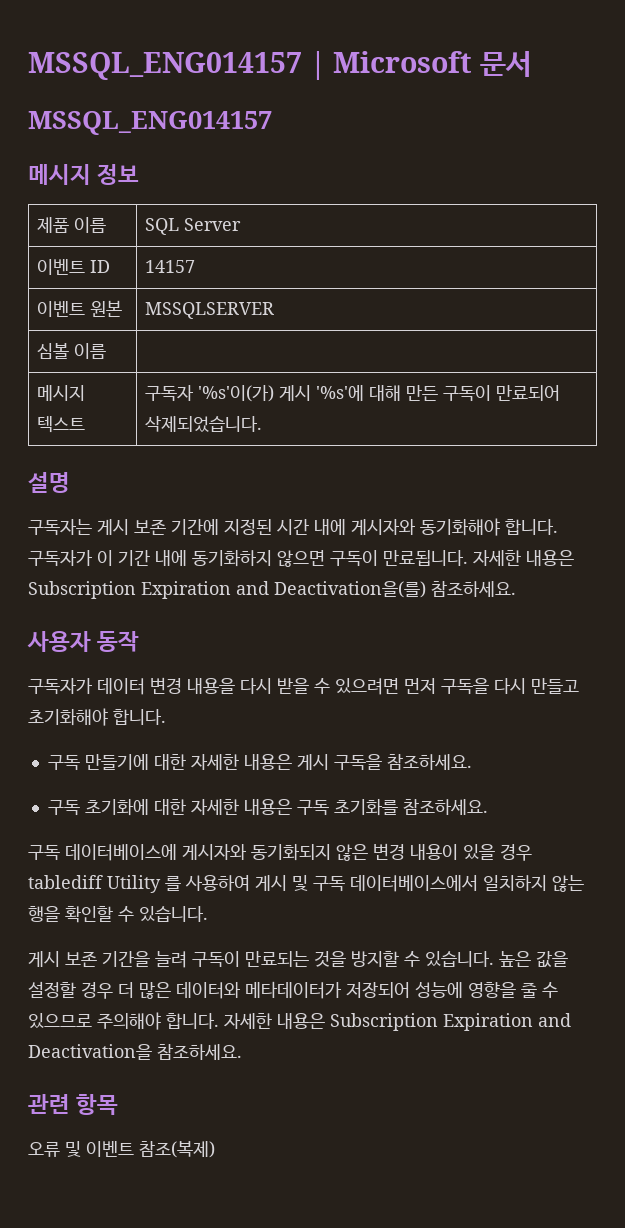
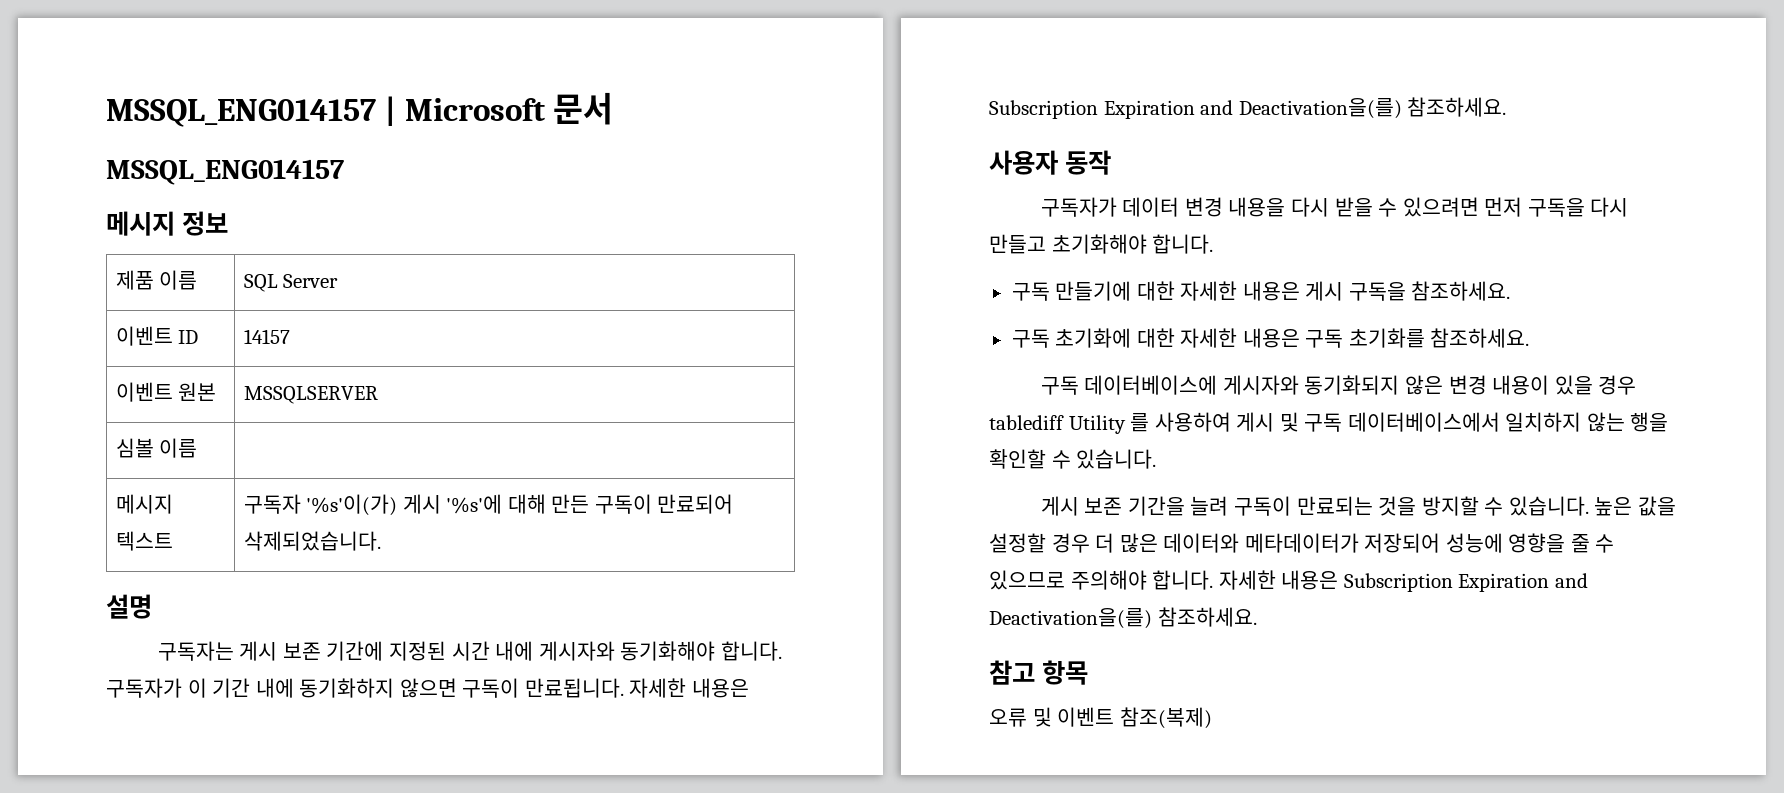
[28,1044,242,1060] [28,1094,70,1114] Deactivation을 참조하세요. // 관련 -> [989,607,1257,629] [989,660,1035,685] Deactivation을(를) 참조하세요. // 참고

